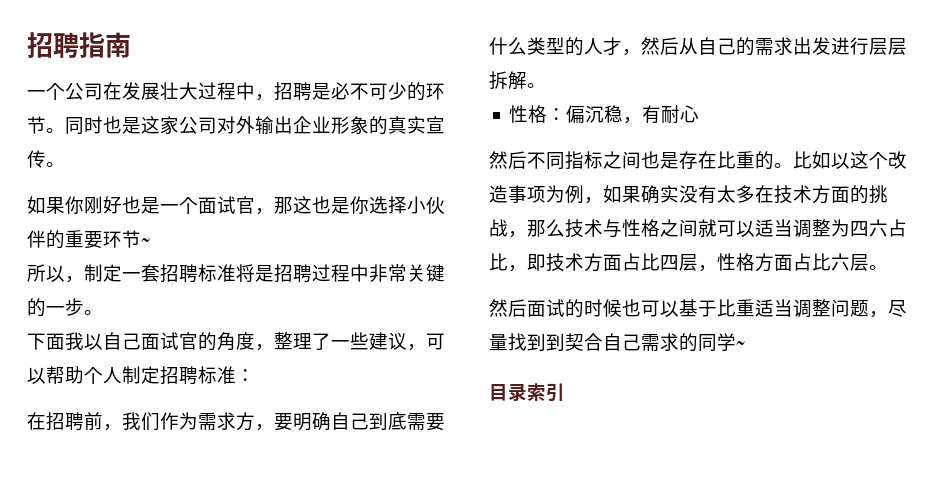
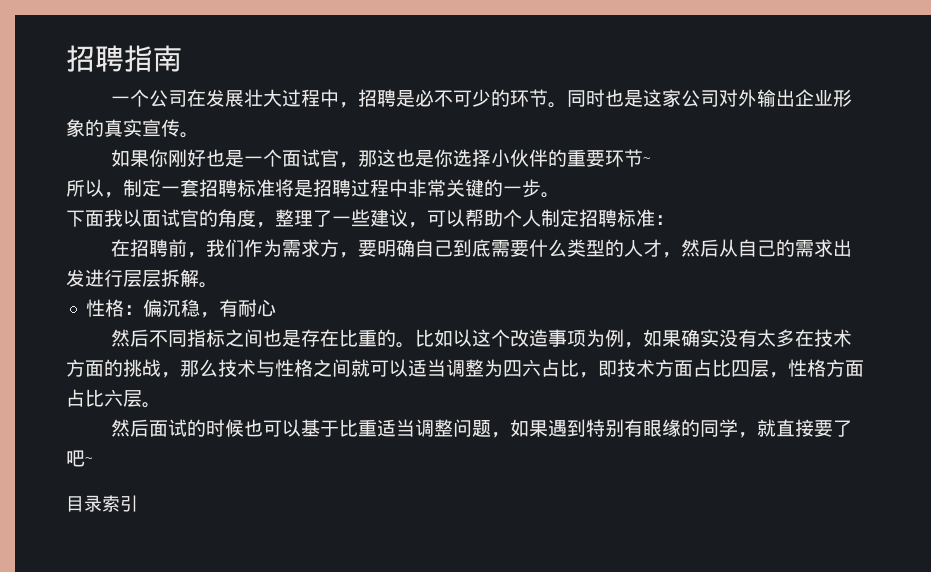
[103,332,141,350] 自己 -> (142, 218) none
[888,300,907,317] [489,333,736,352] 尽量找到到契合自己需求的同学 -> [509,419,852,438] [66,450,85,467] 如果遇到特别有眼缘的同学，就直接要了吧

